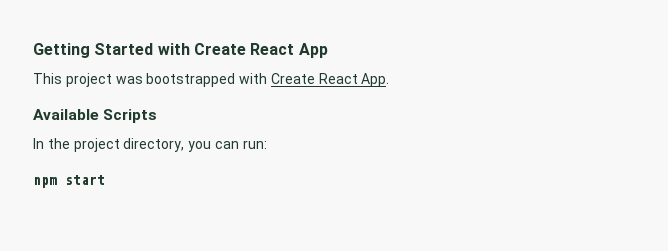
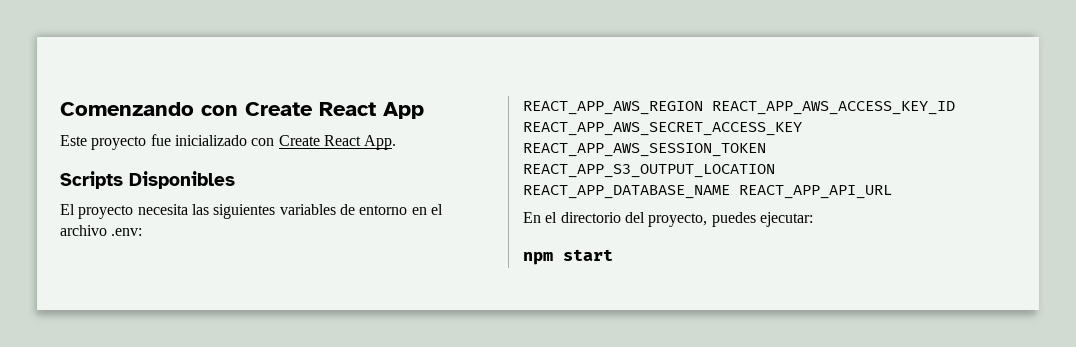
[33,43,190,58] Getting Started with -> [60,102,238,116] Comenzando con
[33,73,268,87] This project was bootstrapped with -> [60,134,275,150] Este proyecto fue inicializado con
[33,109,99,120] Available -> (397, 142) none
[33,138,267,152] // In the project directory, you can run: -> [129,171,235,189] [60,204,443,219] [60,225,143,236] [523,101,955,115] [523,122,802,136] [523,143,766,157] [523,164,775,178] [523,185,892,199] [523,212,813,227] Disponibles // El proyecto necesita las siguientes variables de entorno en el archivo .env: // REACT_APP_AWS_REGION REACT_APP_AWS_ACCESS_KEY_ID REACT_APP_AWS_SECRET_ACCESS_KEY REACT_APP_AWS_SESSION_TOKEN REACT_APP_S3_OUTPUT_LOCATION REACT_APP_DATABASE_NAME REACT_APP_API_URL // En el directorio del proyecto, puedes ejecutar:

